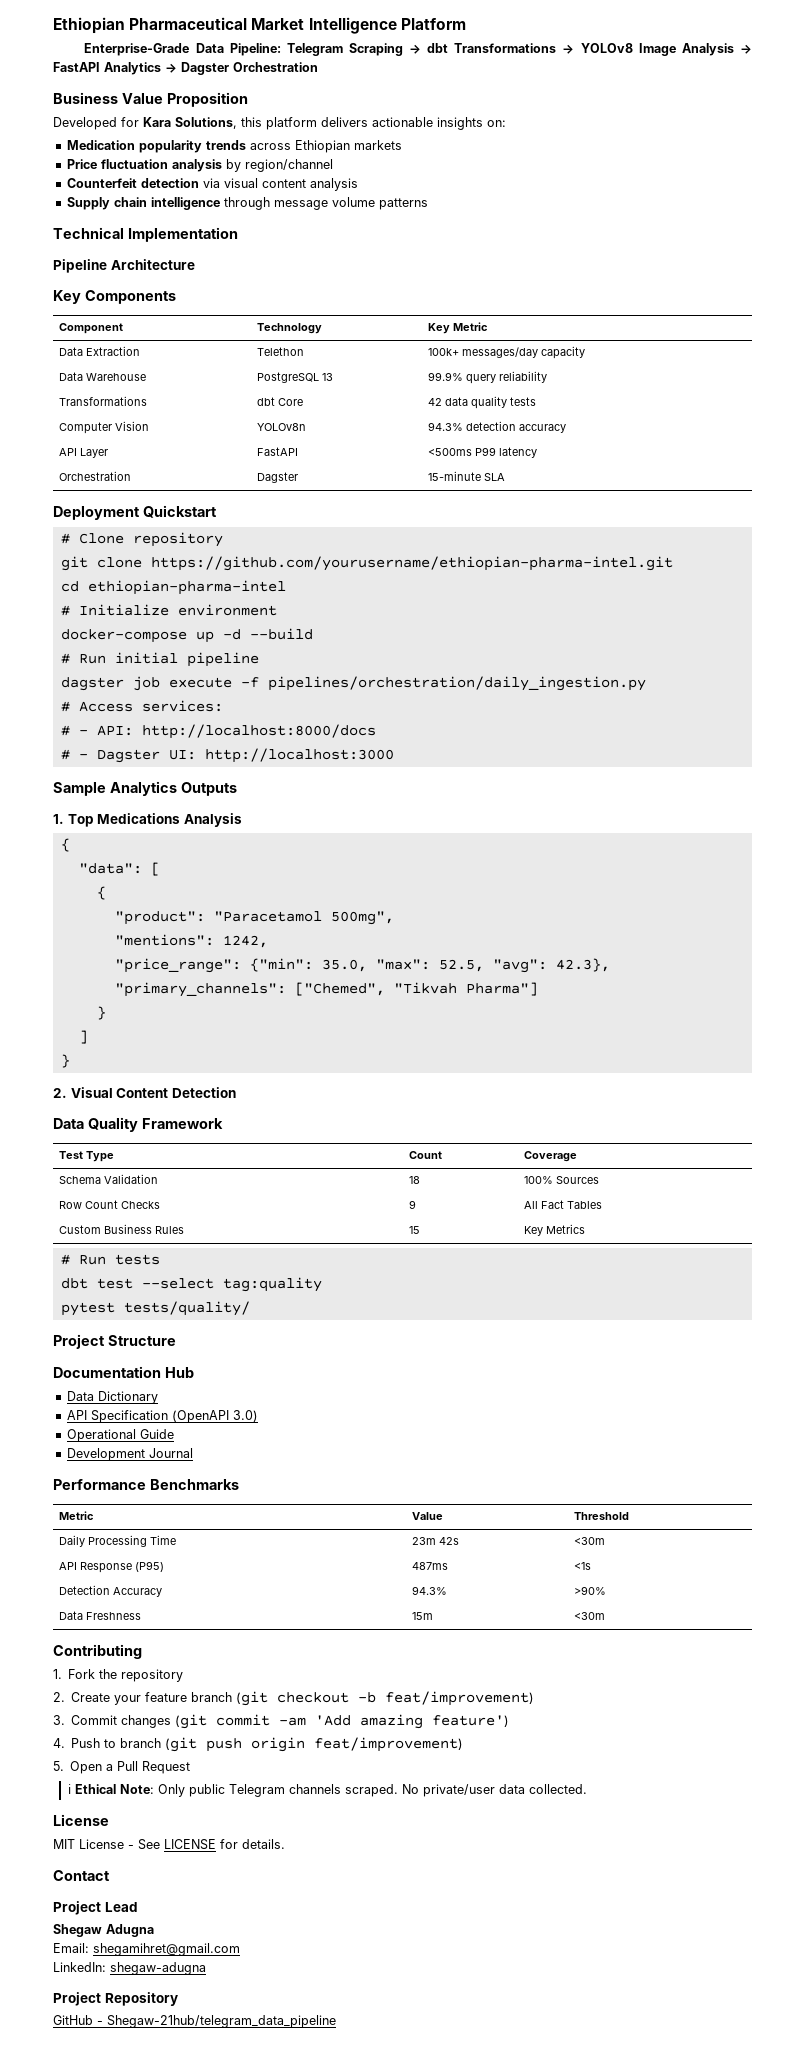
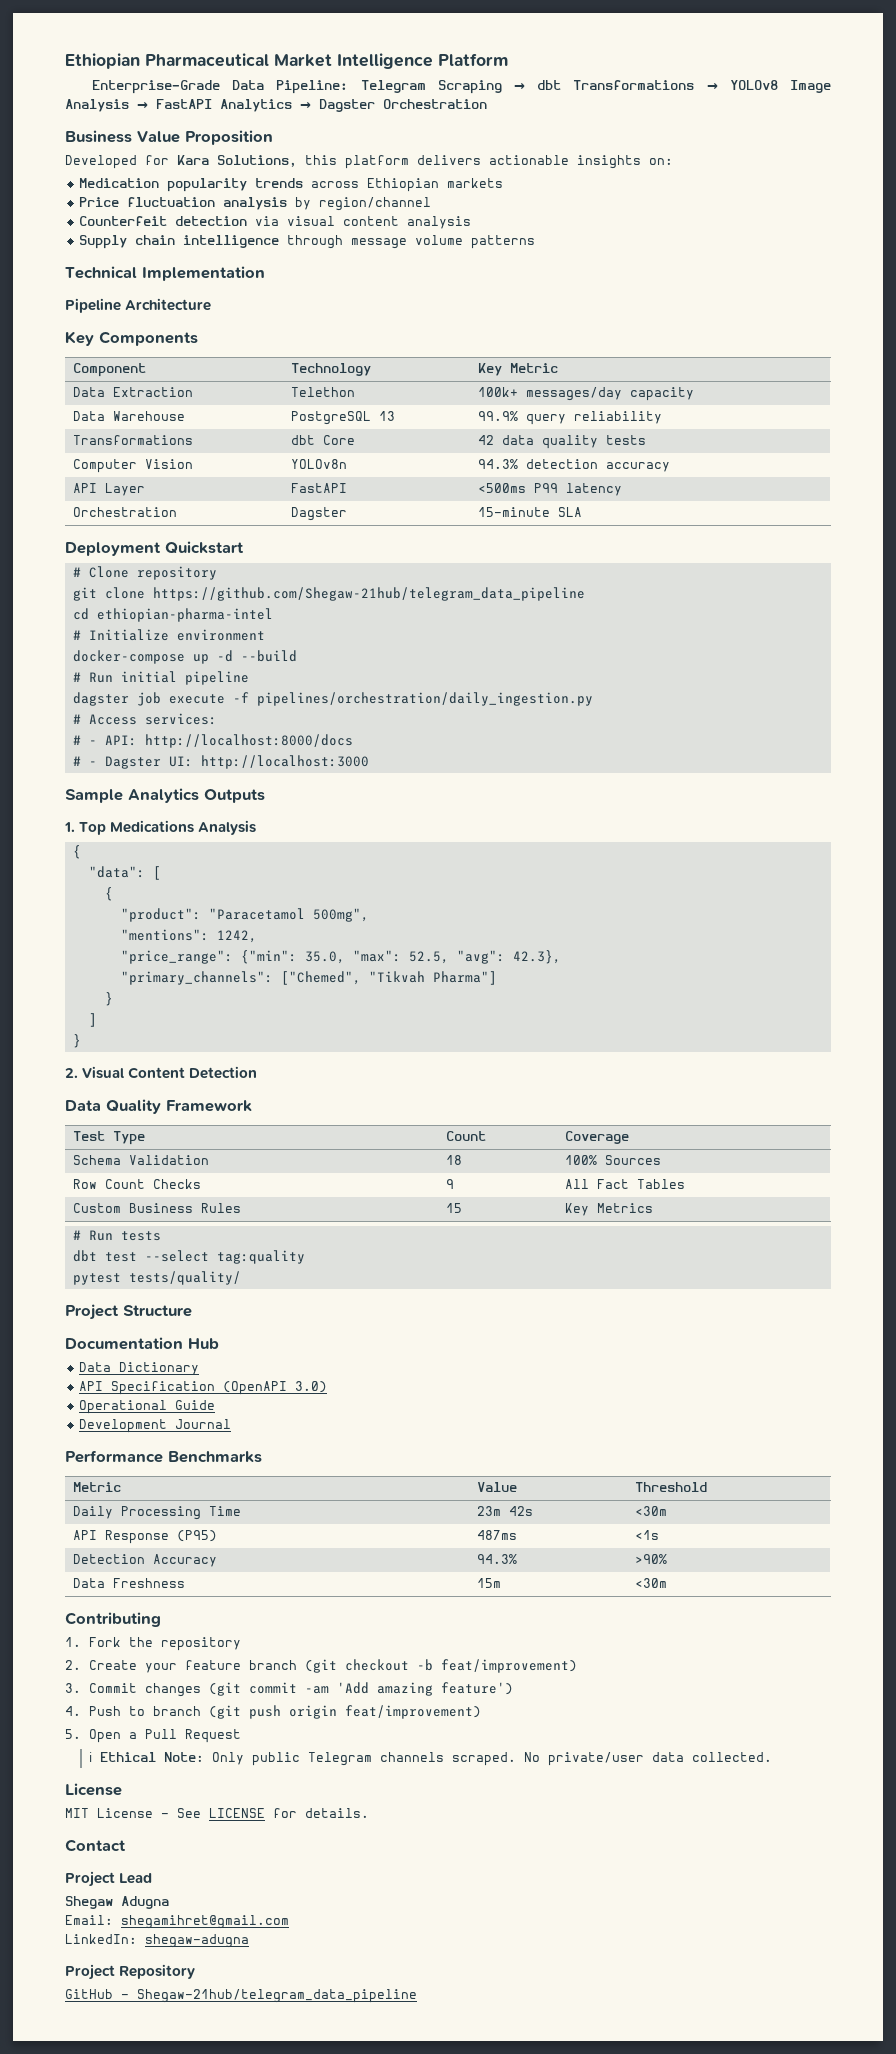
[150,556,673,571] https://github.com/yourusername/ethiopian-pharma-intel.git -> [152,587,585,601] https://github.com/Shegaw-21hub/telegram_data_pipeline

